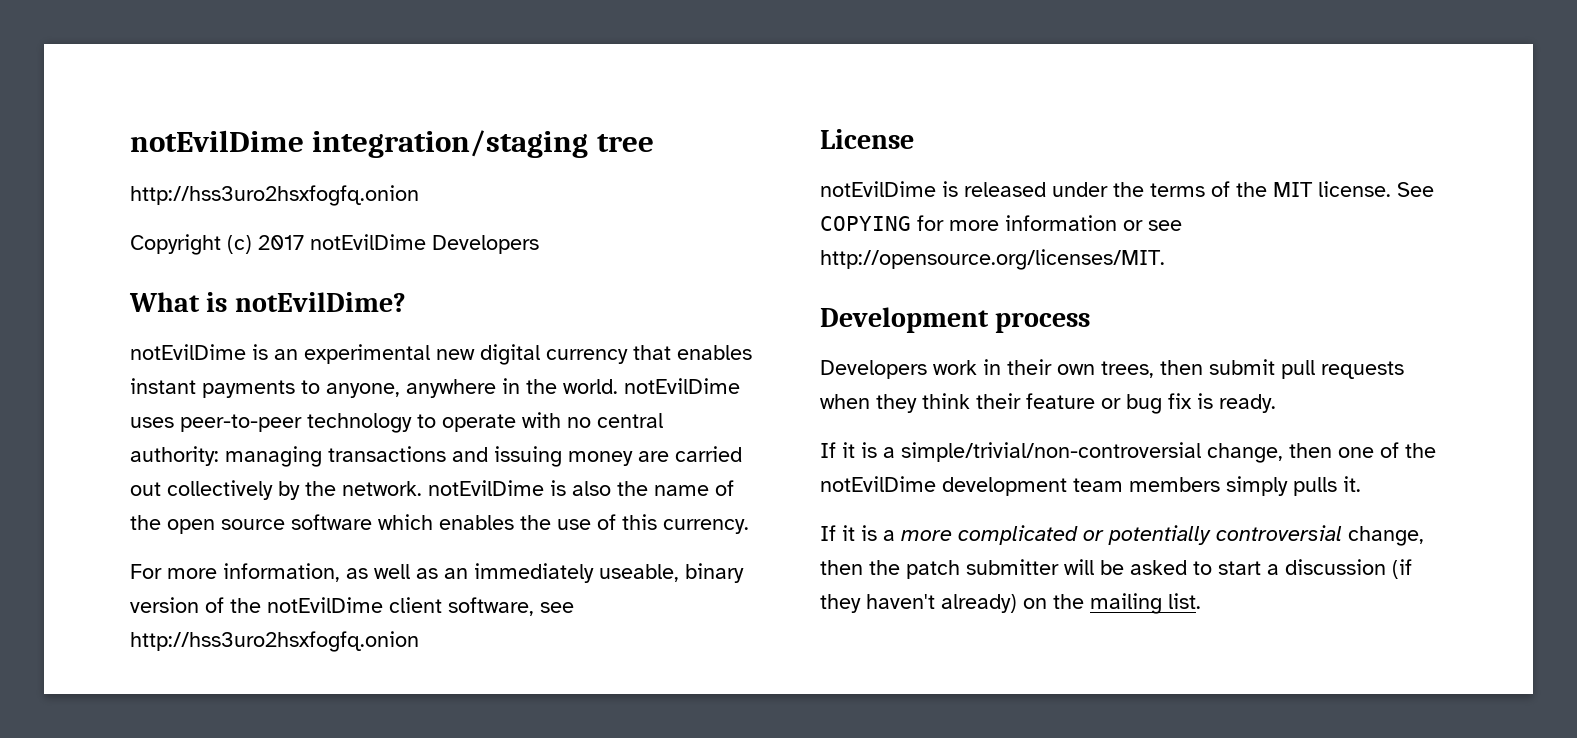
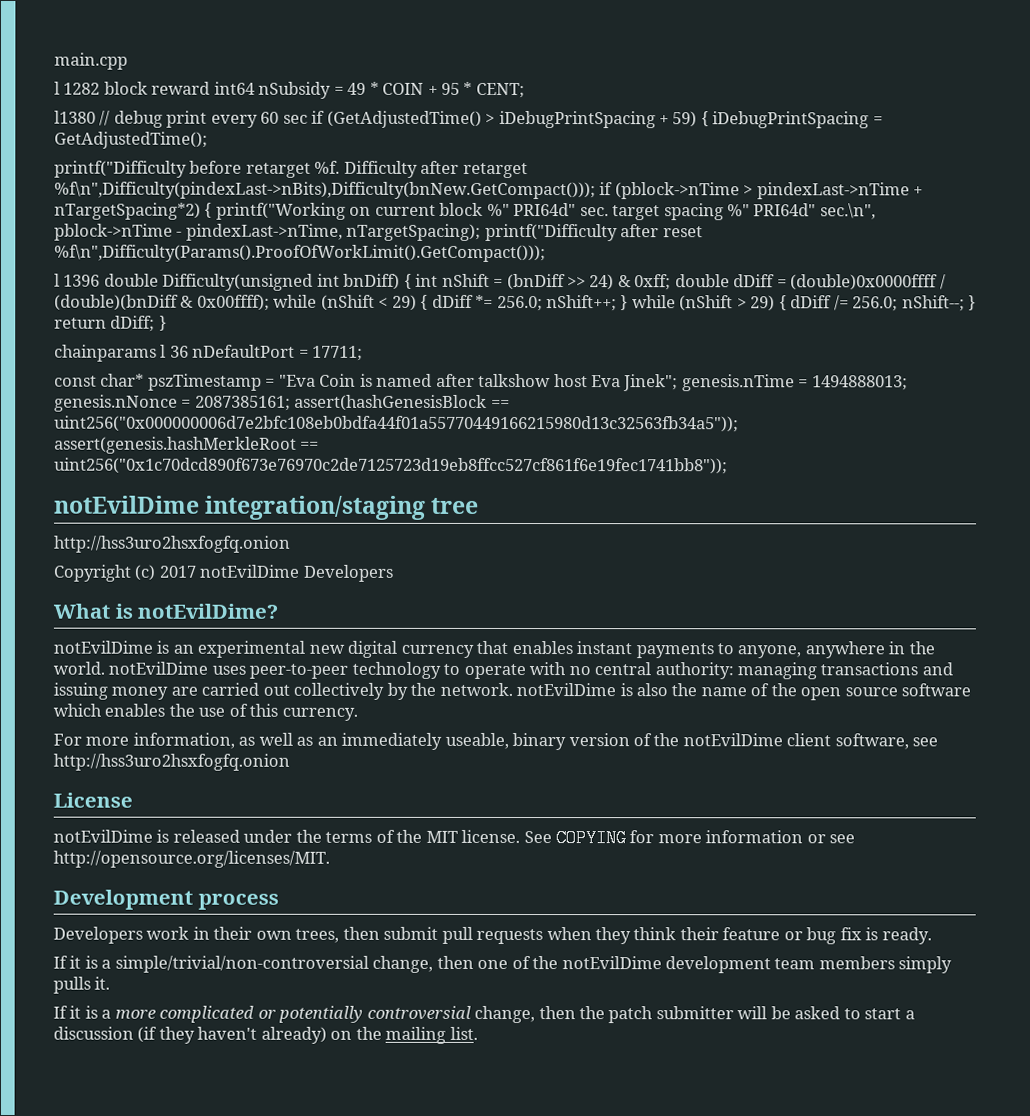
(130, 141) none -> [54,52,128,70] [54,81,525,99] [54,110,883,129] [54,131,208,149] [54,160,528,179] [54,181,924,200] [54,202,876,221] [54,223,703,242] [54,244,546,263] [54,273,946,291] [54,294,977,312] [54,315,167,332] [54,344,364,362] [54,373,908,392] [54,394,510,412] [54,415,739,433] [54,436,320,454] [54,457,728,475] main.cpp // l 1282 block reward int64 nSubsidy = 49 * COIN + 95 * CENT; // l1380 // debug print every 60 sec if (GetAdjustedTime() > iDebugPrintSpacing + 59) { iDebugPrintSpacing = GetAdjustedTime(); // printf("Difficulty before retarget %f. Difficulty after retarget %f\n",Difficulty(pindexLast->nBits),Difficulty(bnNew.GetCompact())); if (pblock->nTime > pindexLast->nTime + nTargetSpacing*2) { printf("Working on current block %" PRI64d" sec. target spacing %" PRI64d" sec.\n", pblock->nTime - pindexLast->nTime, nTargetSpacing); printf("Difficulty after reset %f\n",Difficulty(Params().ProofOfWorkLimit().GetCompact())); // l 1396 double Difficulty(unsigned int bnDiff) { int nShift = (bnDiff >> 24) & 0xff; double dDiff = (double)0x0000ffff / (double)(bnDiff & 0x00ffff); while (nShift < 29) { dDiff *= 256.0; nShift++; } while (nShift > 29) { dDiff /= 256.0; nShift--; } return dDiff; } // chainparams l 36 nDefaultPort = 17711; // const char* pszTimestamp = "Eva Coin is named after talkshow host Eva Jinek"; genesis.nTime = 1494888013; genesis.nNonce = 2087385161; assert(hashGenesisBlock == uint256("0x000000006d7e2bfc108eb0bdfa44f01a55770449166215980d13c32563fb34a5")); assert(genesis.hashMerkleRoot == uint256("0x1c70dcd890f673e76970c2de7125723d19eb8ffcc527cf861f6e19fec1741bb8")); //

